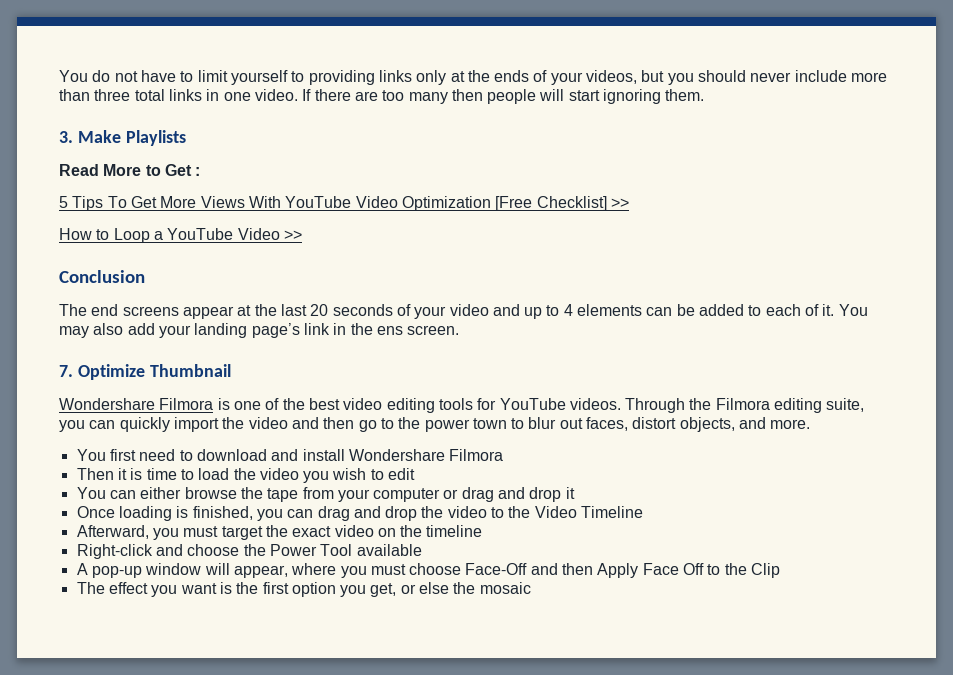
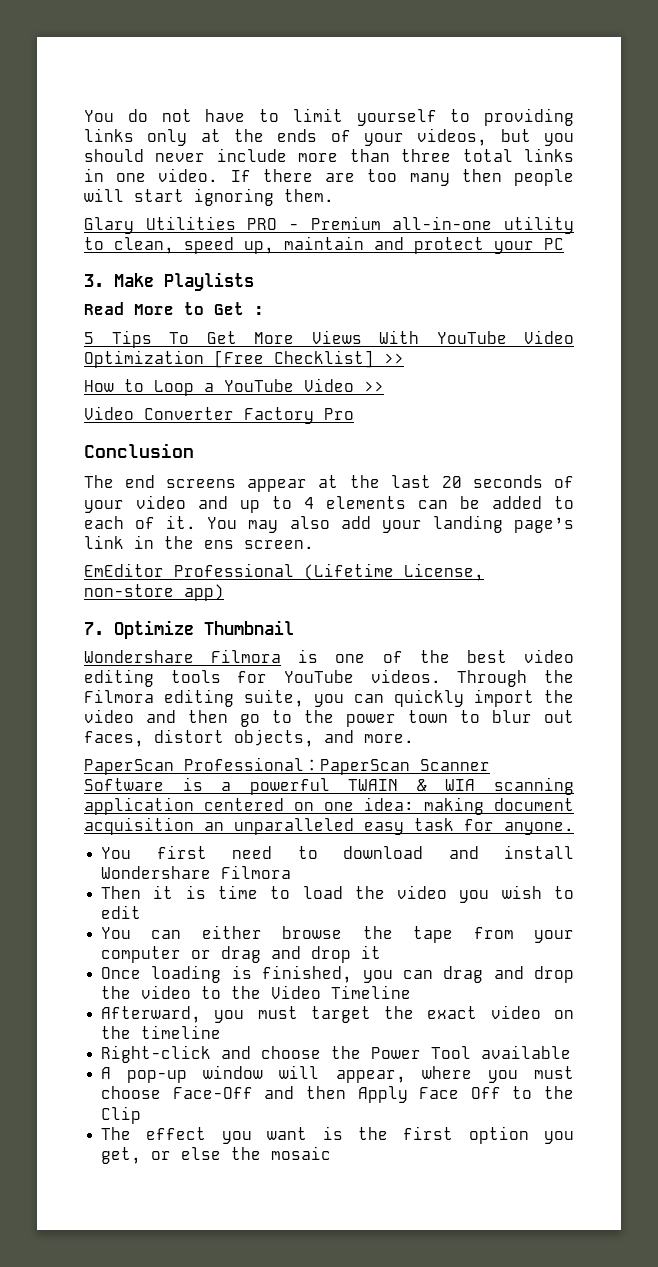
(705, 95) none -> [84,216,574,234] [84,236,564,254] // Glary Utilities PRO - Premium all-in-one utility to clean, speed up, maintain and protect your PC
(302, 235) none -> [84,406,354,424] // Video Converter Factory Pro
(460, 330) none -> [84,563,484,581] [84,584,224,601] // EmEditor Professional (Lifetime License, non-store app)
(811, 424) none -> [84,757,490,775] [84,777,574,795] [84,797,574,815] [84,817,574,835] // PaperScan Professional：PaperScan Scanner Software is a powerful TWAIN & WIA scanning application centered on one idea: making document acquisition an unparalleled easy task for anyone.

